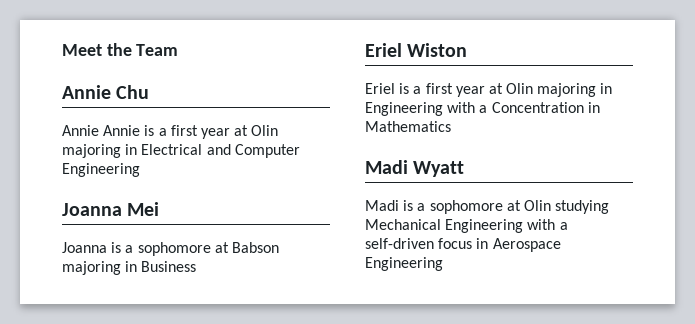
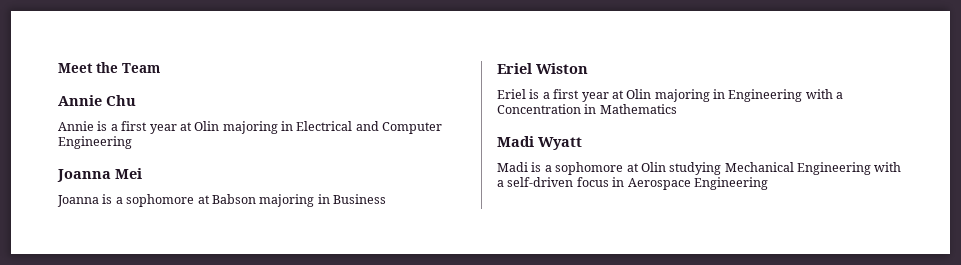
[103,125,141,136] Annie -> (94, 126) none

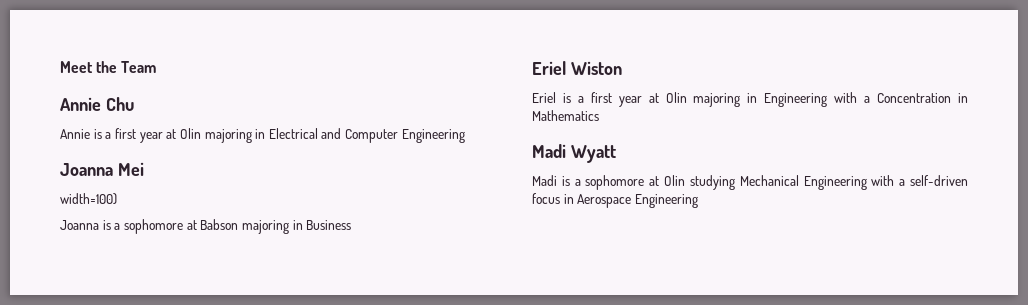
(142, 173) none -> [60,193,117,205] // width=100)

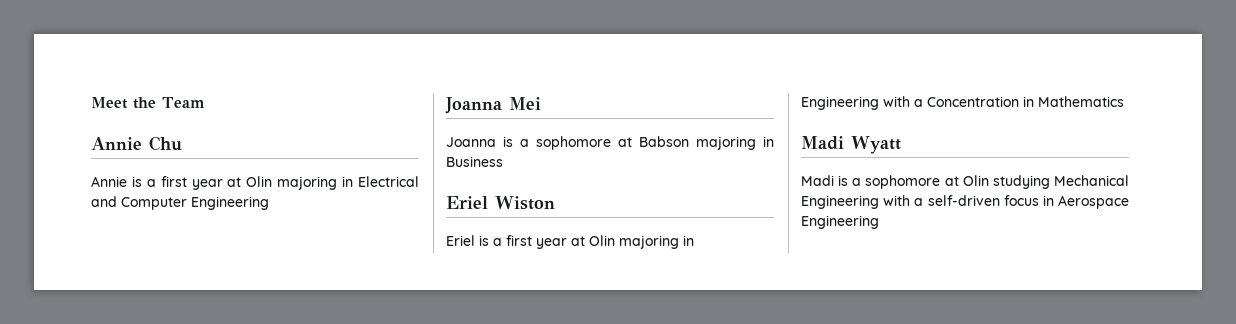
[60,193,117,205] // width=100) -> (541, 103) none

